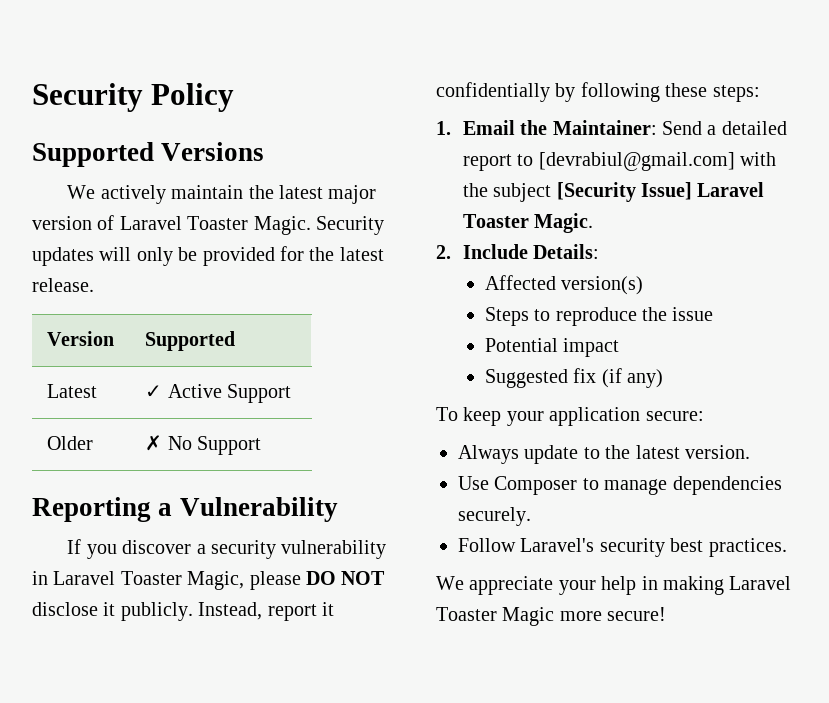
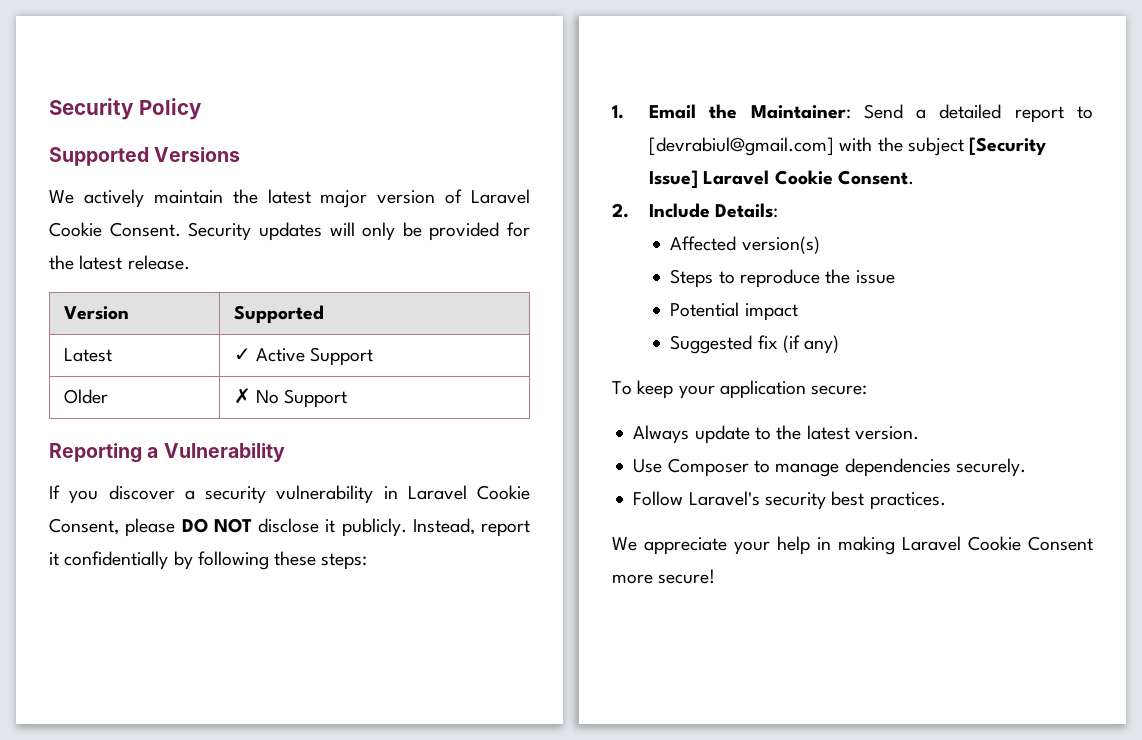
[187,216,311,235] Toaster Magic. -> [49,222,181,237] Cookie Consent.
[120,571,245,590] Toaster Magic, -> [477,485,530,500] [49,518,119,535] Cookie Consent,
[462,213,594,233] Toaster Magic. -> [774,170,914,185] Cookie Consent.
[436,607,555,626] Toaster Magic -> [968,536,1093,551] Cookie Consent

